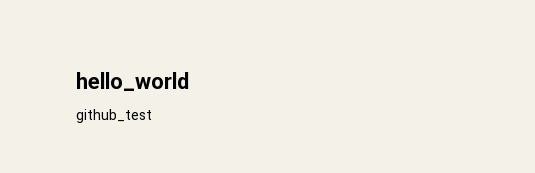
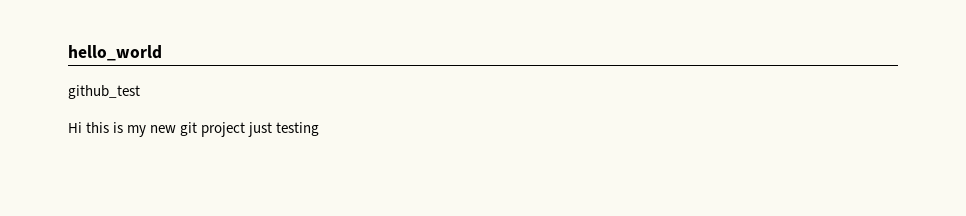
(152, 116) none -> [68,122,320,137] // Hi this is my new git project just testing

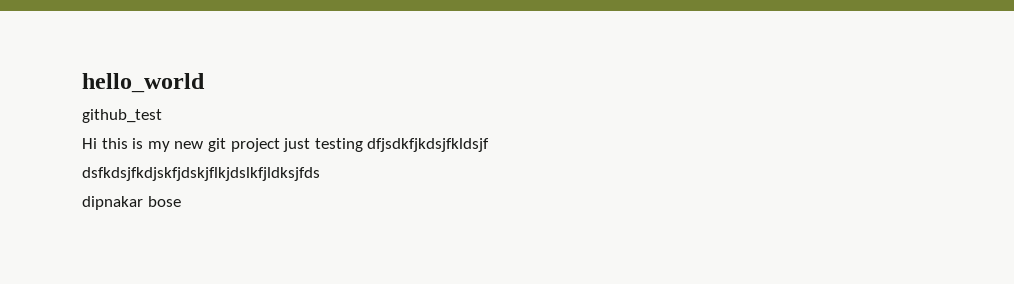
(320, 129) none -> [367,138,490,152] [82,167,320,181] [82,196,181,210] dfjsdkfjkdsjfkldsjf // dsfkdsjfkdjskfjdskjflkjdslkfjldksjfds // dipnakar bose

